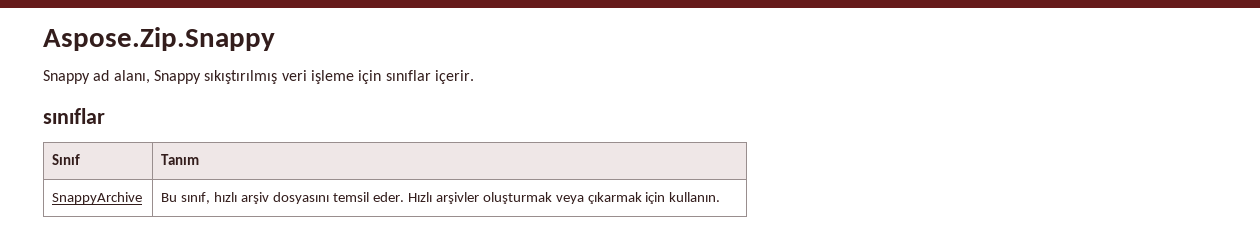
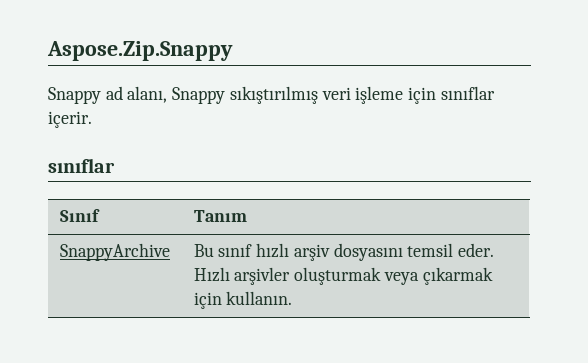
[181,192,211,204] sınıf, -> [218,244,253,257] sınıf

